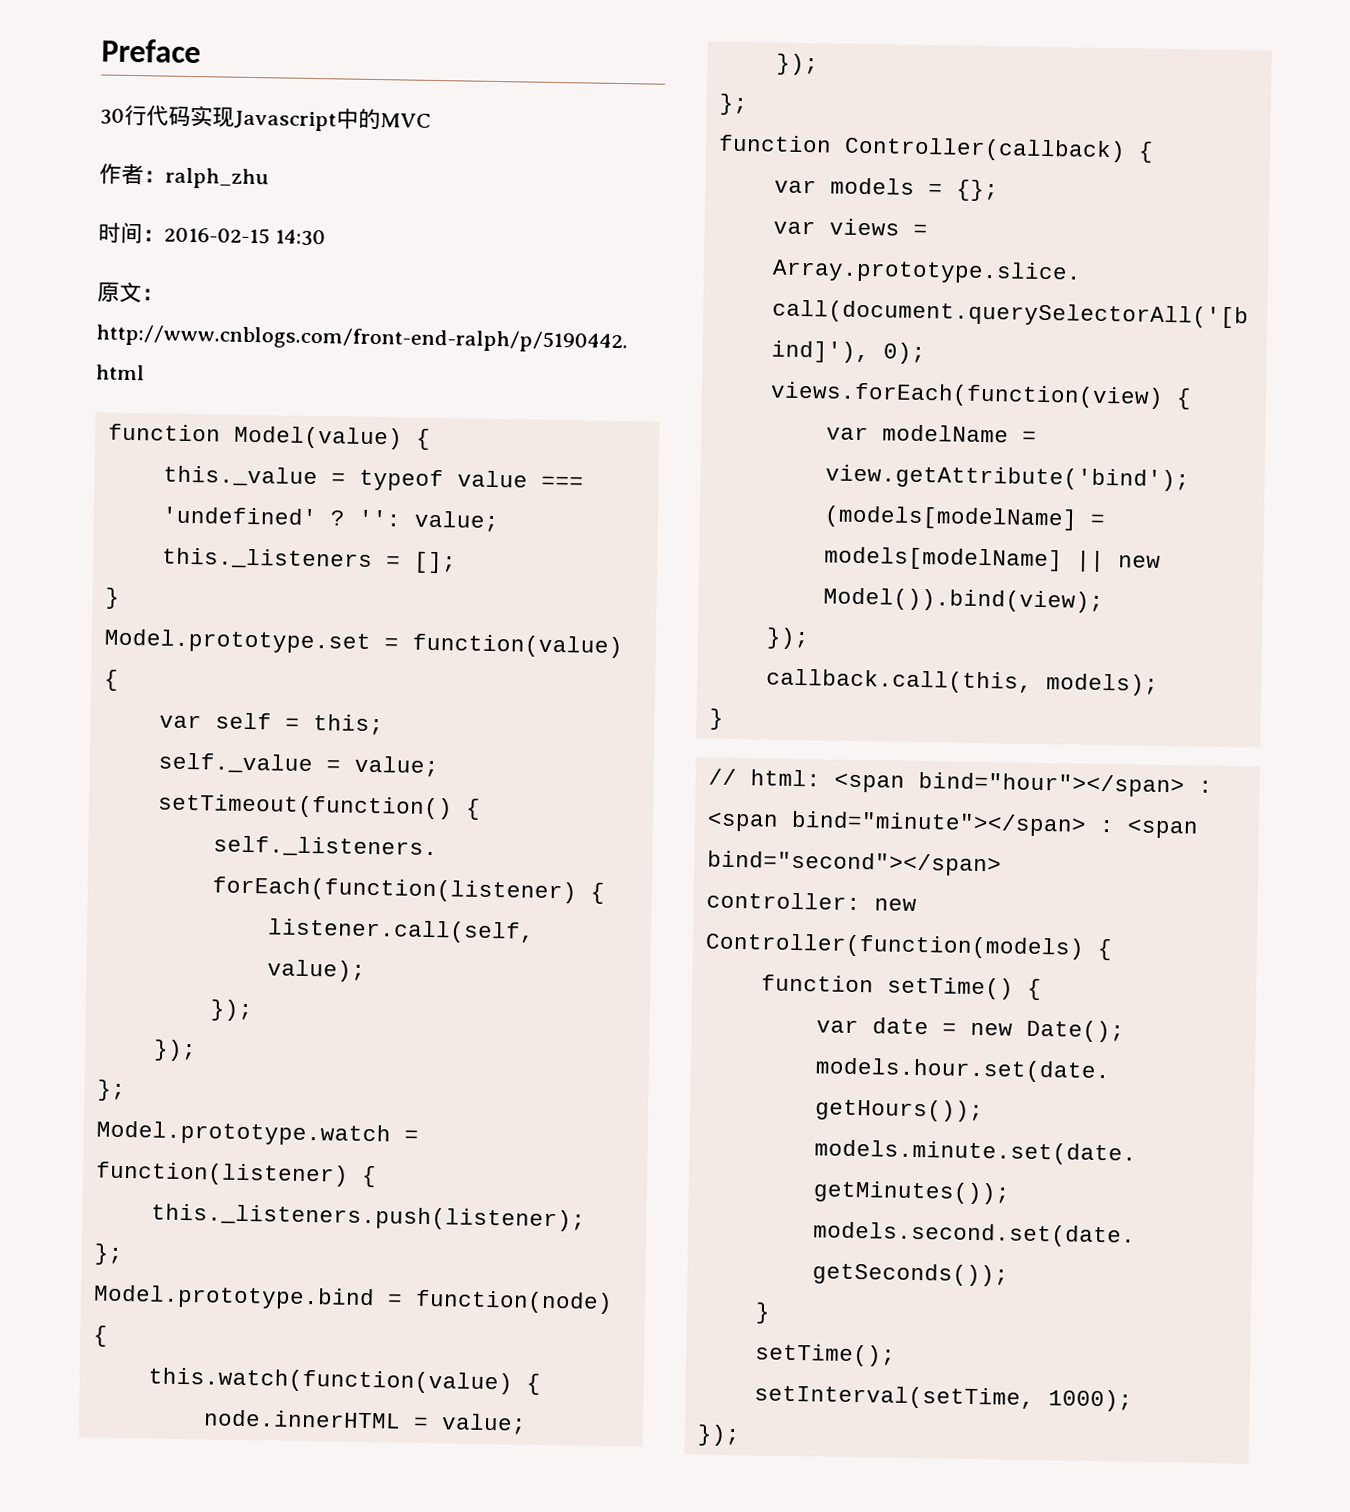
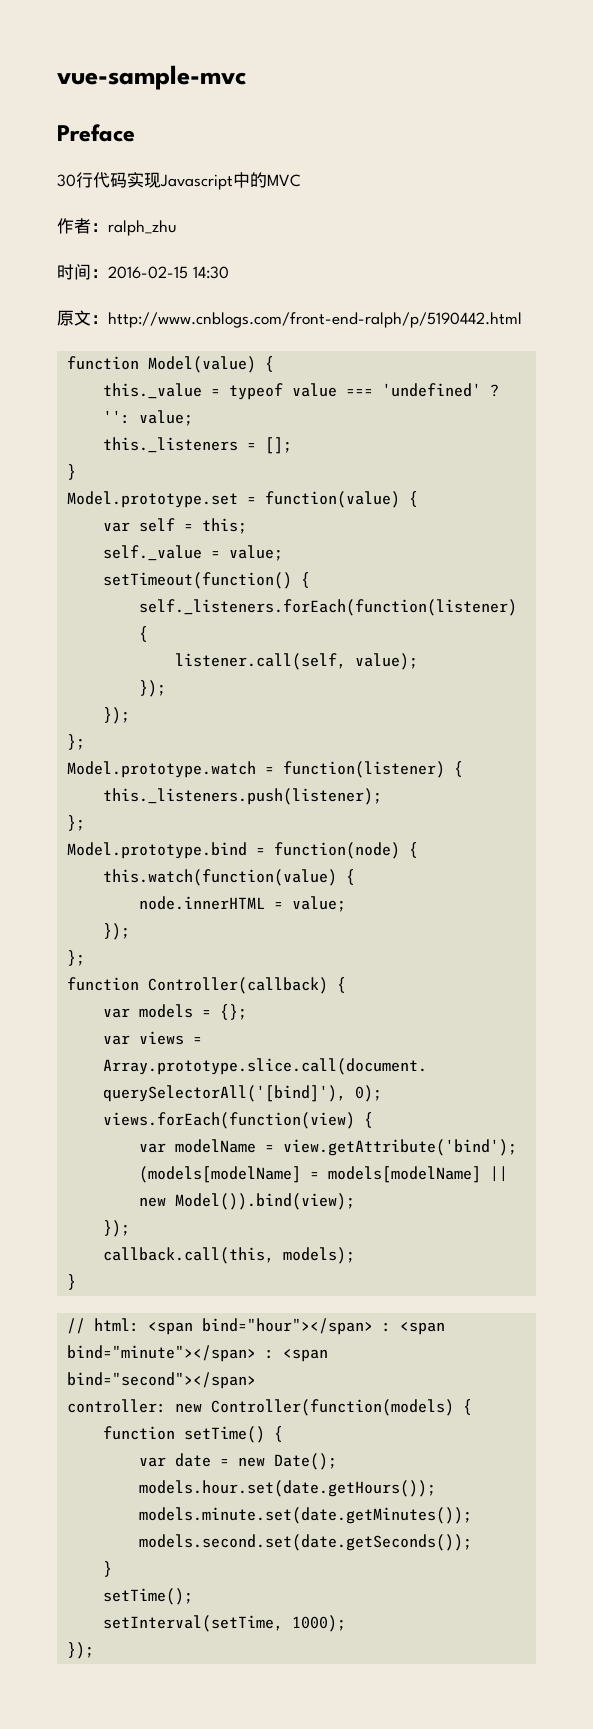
(101, 51) none -> [57,65,246,90] vue-sample-mvc //

